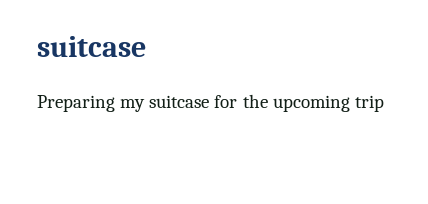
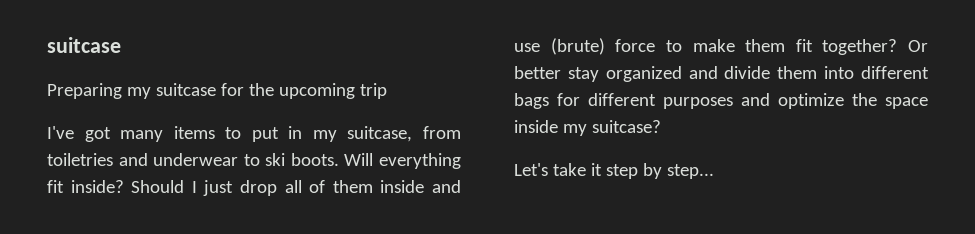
(384, 103) none -> [47,126,461,142] [47,153,461,169] [47,180,462,196] [514,38,928,55] [514,66,930,82] [514,93,928,109] [514,120,661,136] [514,163,714,179] // I've got many items to put in my suitcase, from toiletries and underwear to ski boots. Will everything fit inside? Should I just drop all of them inside and use (brute) force to make them fit together? Or better stay organized and divide them into different bags for different purposes and optimize the space inside my suitcase? // Let's take it step by step...

